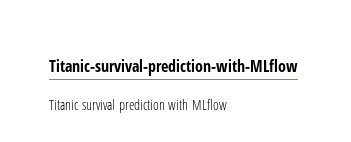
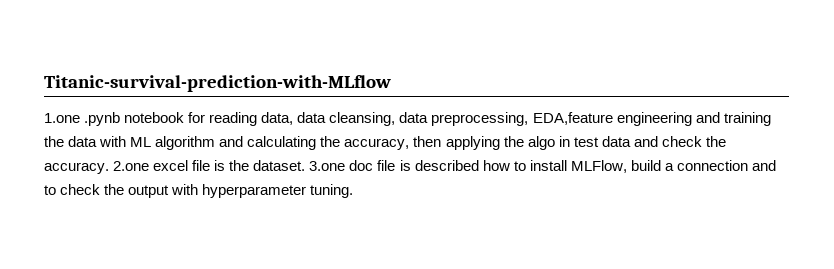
[49,99,228,113] Titanic survival prediction with MLflow -> [44,112,771,126] [44,136,726,150] [44,160,776,174] [44,184,354,198] 1.one .pynb notebook for reading data, data cleansing, data preprocessing, EDA,feature engineering and training the data with ML algorithm and calculating the accuracy, then applying the algo in test data and check the accuracy. 2.one excel file is the dataset. 3.one doc file is described how to install MLFlow, build a connection and to check the output with hyperparameter tuning.

